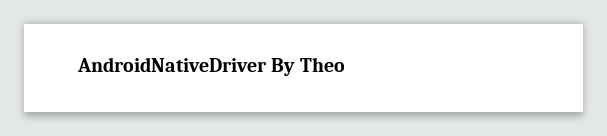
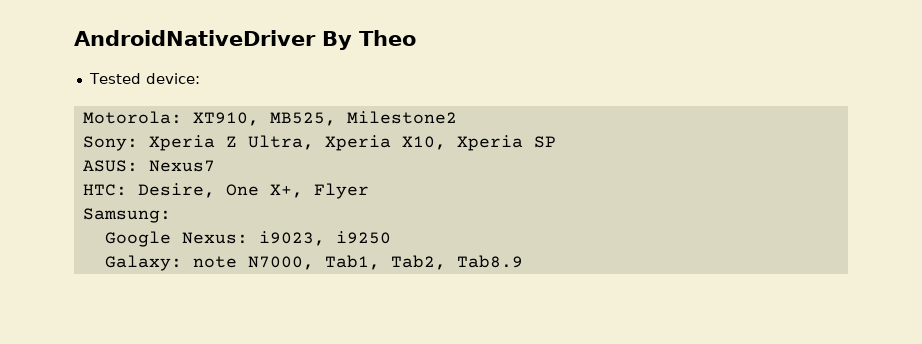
(345, 64) none -> [88,73,200,84] [82,111,457,126] [82,135,556,151] [82,160,215,172] [82,183,369,199] [82,208,171,223] [104,231,391,247] [104,255,523,271] // Tested device: // Motorola: XT910, MB525, Milestone2 // Sony: Xperia Z Ultra, Xperia X10, Xperia SP // ASUS: Nexus7 // HTC: Desire, One X+, Flyer // Samsung: // Google Nexus: i9023, i9250 // Galaxy: note N7000, Tab1, Tab2, Tab8.9

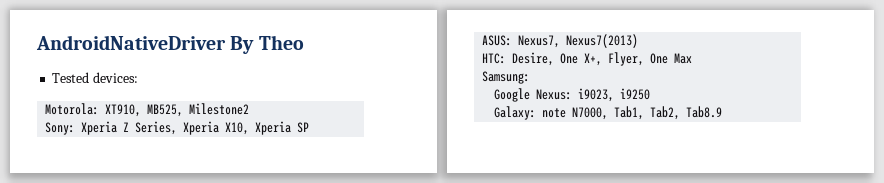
[145,73,200,84] device: -> [93,72,139,83] devices:
[247,135,314,150] Ultra, -> [135,121,178,135] Series,
[148,160,215,172] Nexus7 -> [518,34,639,48] Nexus7, Nexus7(2013)
[313,183,369,199] Flyer -> [608,52,693,66] Flyer, One Max

